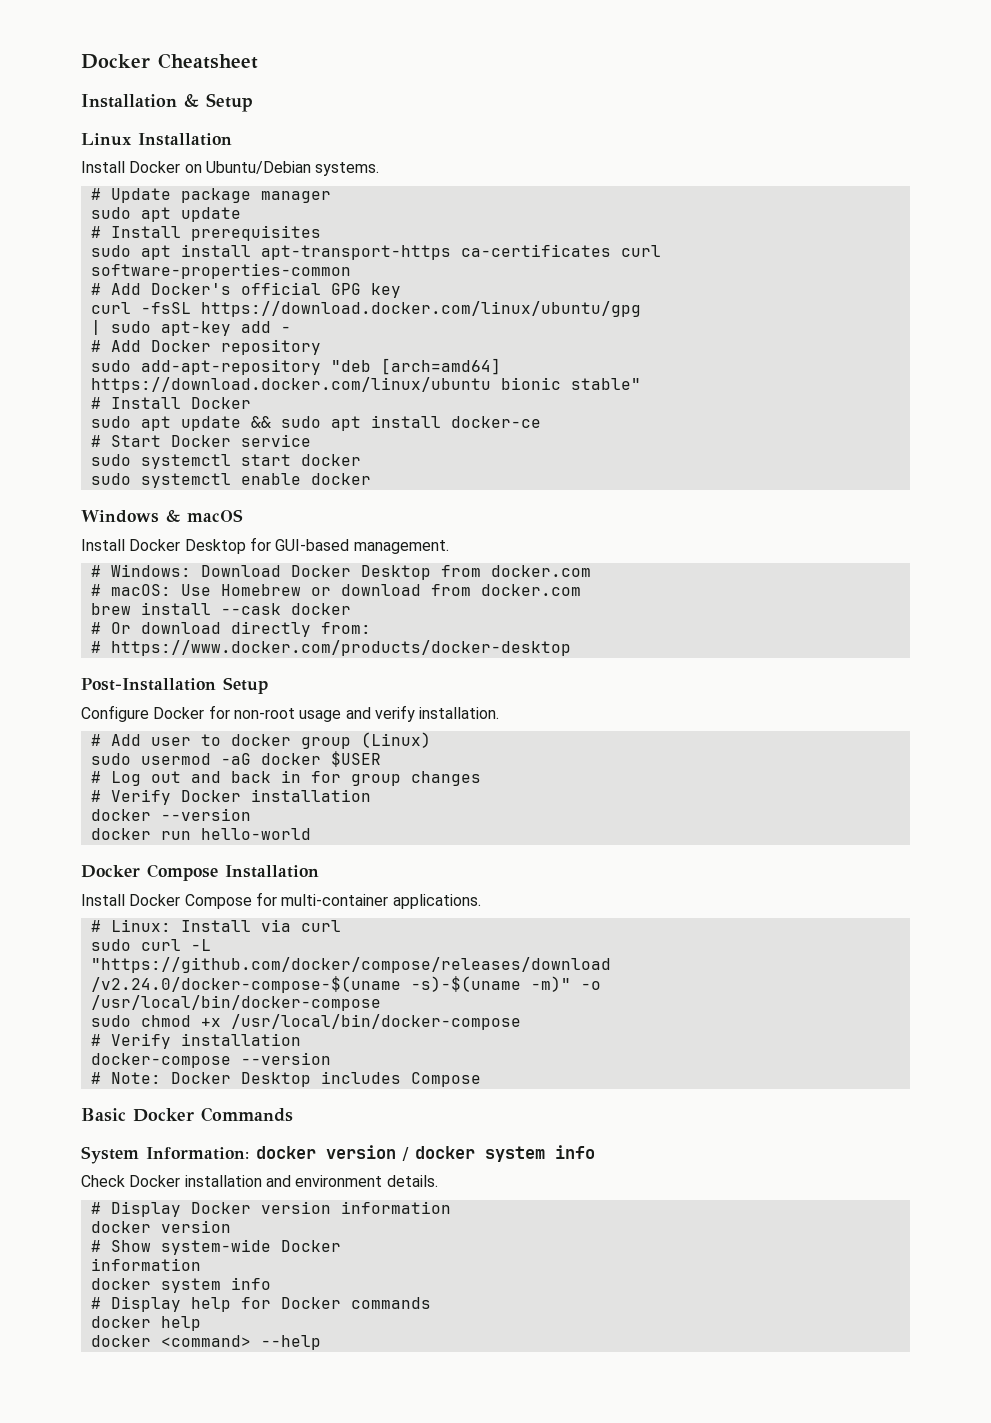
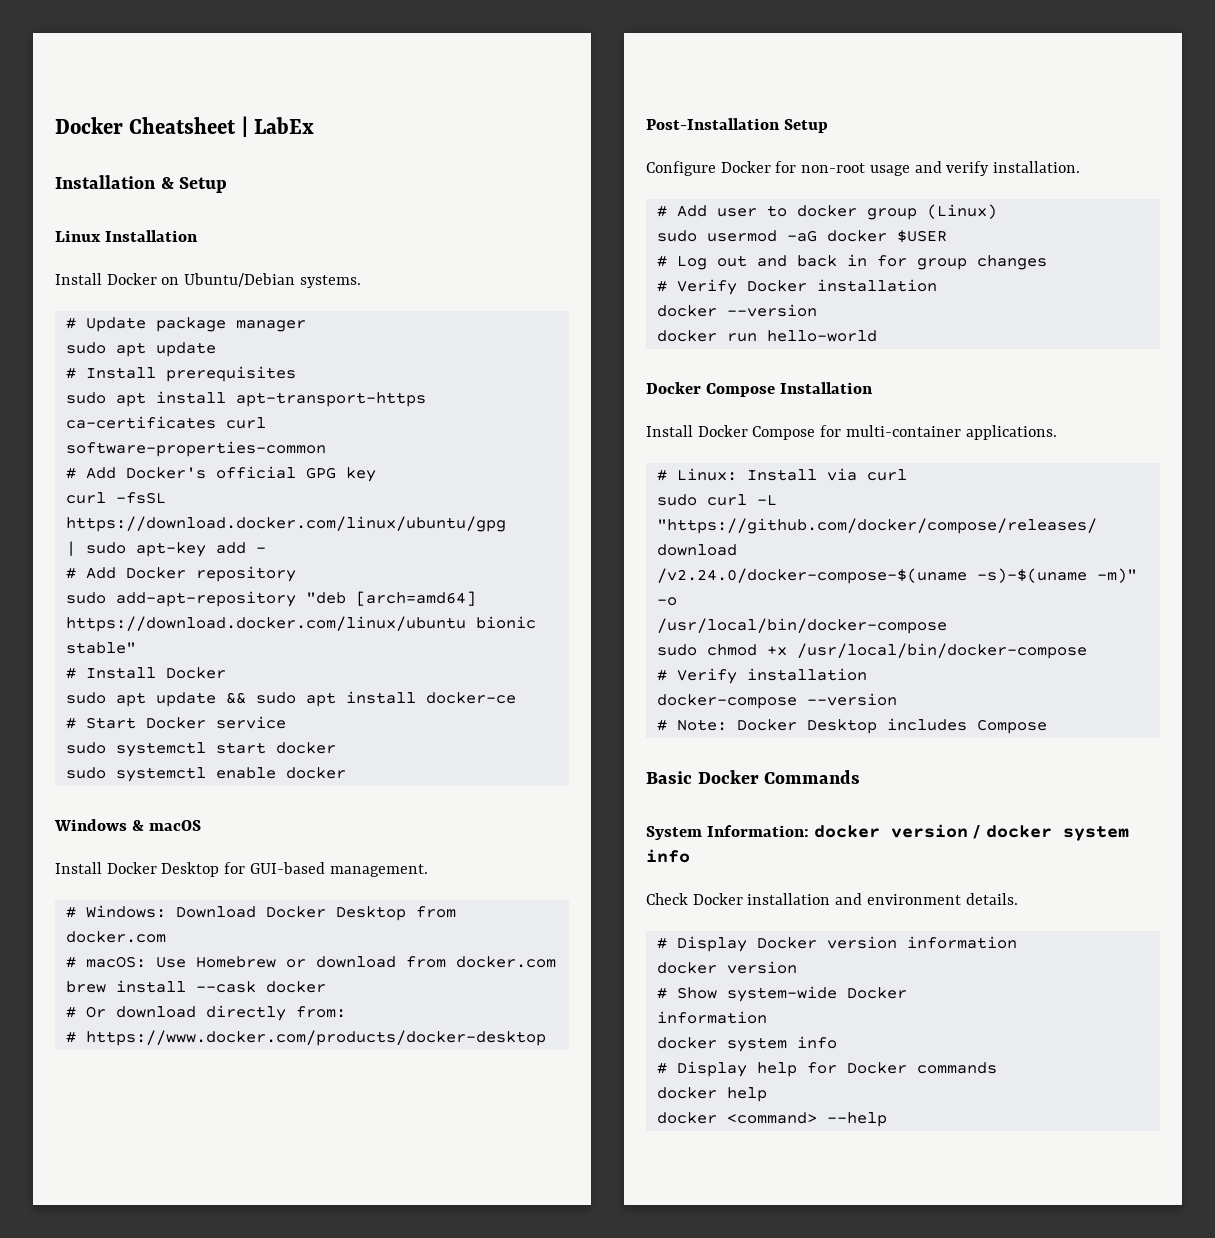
(258, 61) none -> [241,116,315,137] | LabEx

